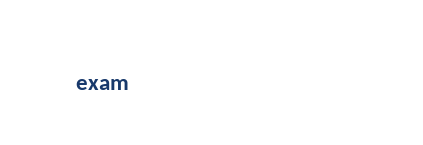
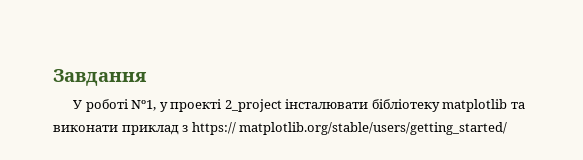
[76,79,129,90] exam -> [53,69,147,86] [73,99,525,112] [53,122,508,135] Завдання // У роботі Nº1, у проекті 2_project інсталювати бібліотеку matplotlib та виконати приклад з https:// matplotlib.org/stable/users/getting_started/

